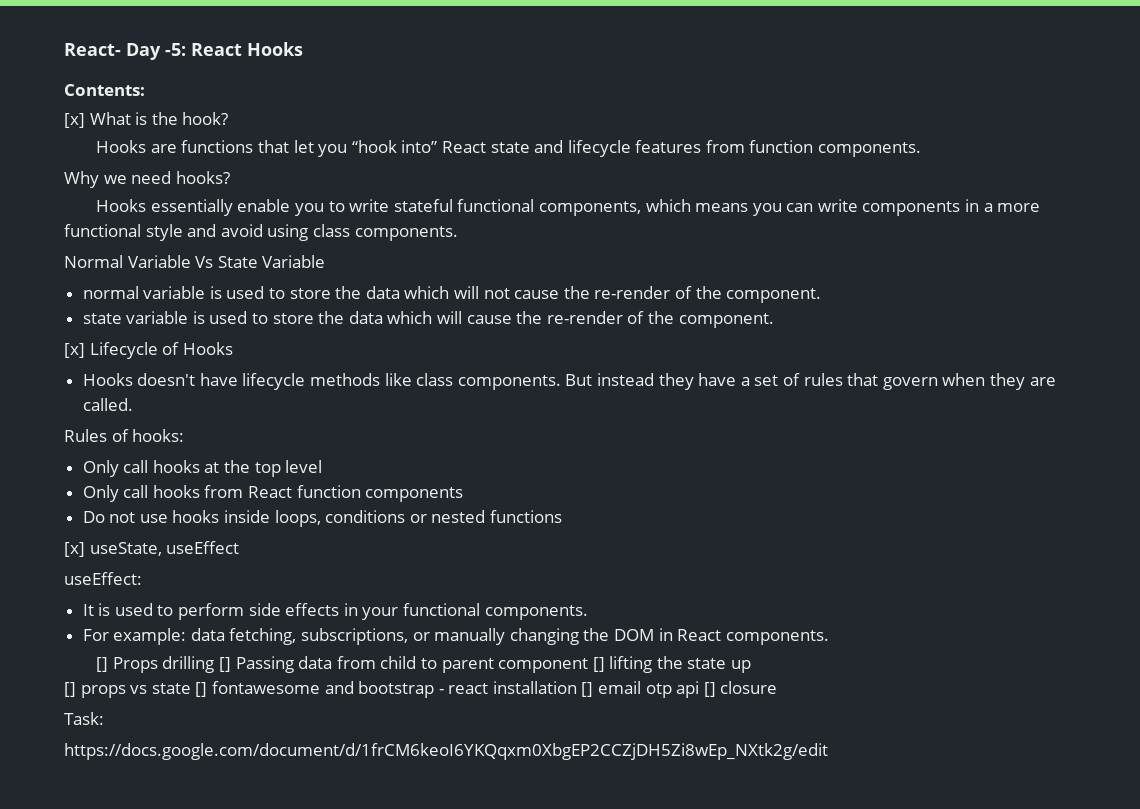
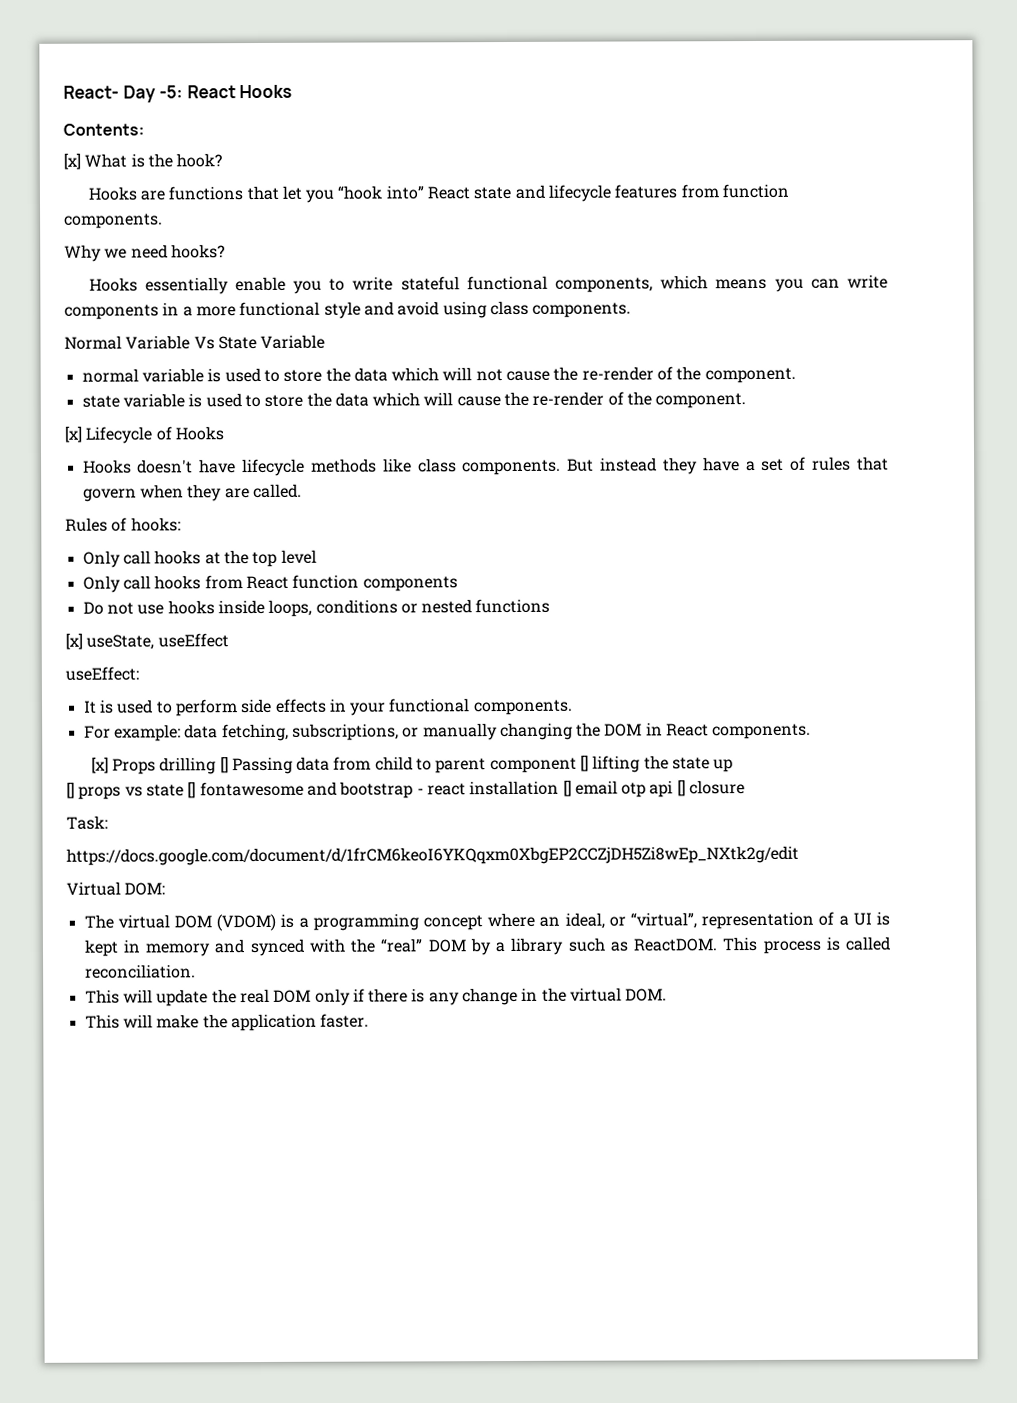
[96,657,109,672] [] -> [90,757,109,774] [x]
(828, 751) none -> [66,881,166,896] [83,911,891,932] [83,936,891,957] [84,964,196,979] [84,987,668,1007] [84,1013,370,1032] // Virtual DOM: // The virtual DOM (VDOM) is a programming concept where an ideal, or “virtual”, representation of a UI is kept in memory and synced with the “real” DOM by a library such as ReactDOM. This process is called reconciliation. // This will update the real DOM only if there is any change in the virtual DOM. // This will make the application faster.

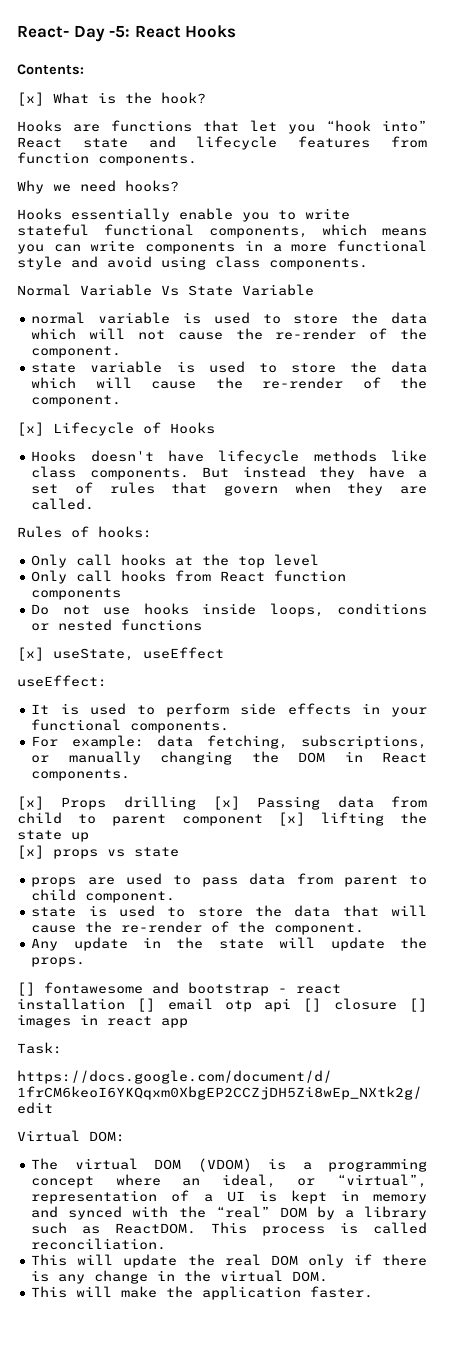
[219,757,229,774] [] -> [213,796,241,810] [x]
[580,755,590,772] [] -> [278,812,306,826] [x]
[66,782,75,799] [] -> [17,845,44,859] [x]
(184, 790) none -> [31,873,427,887] [31,889,176,903] [31,905,427,917] [31,921,365,935] [31,937,427,951] [31,957,86,967] // props are used to pass data from parent to child component. // state is used to store the data that will cause the re-render of the component. // Any update in the state will update the props. //
(746, 787) none -> [408,998,427,1012] [17,1014,188,1028] [] images in react app

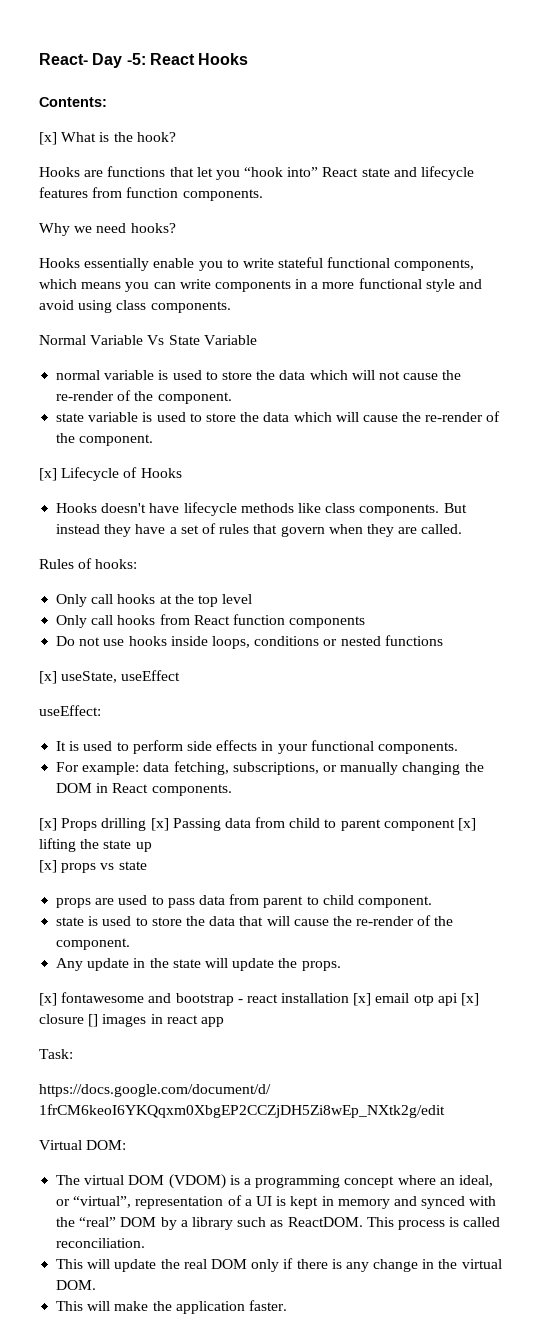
[17,982,35,996] [] -> [39,993,57,1006] [x]
[137,998,156,1012] [] -> [353,993,372,1006] [x]
[303,998,322,1012] [] -> [461,993,480,1006] [x]

